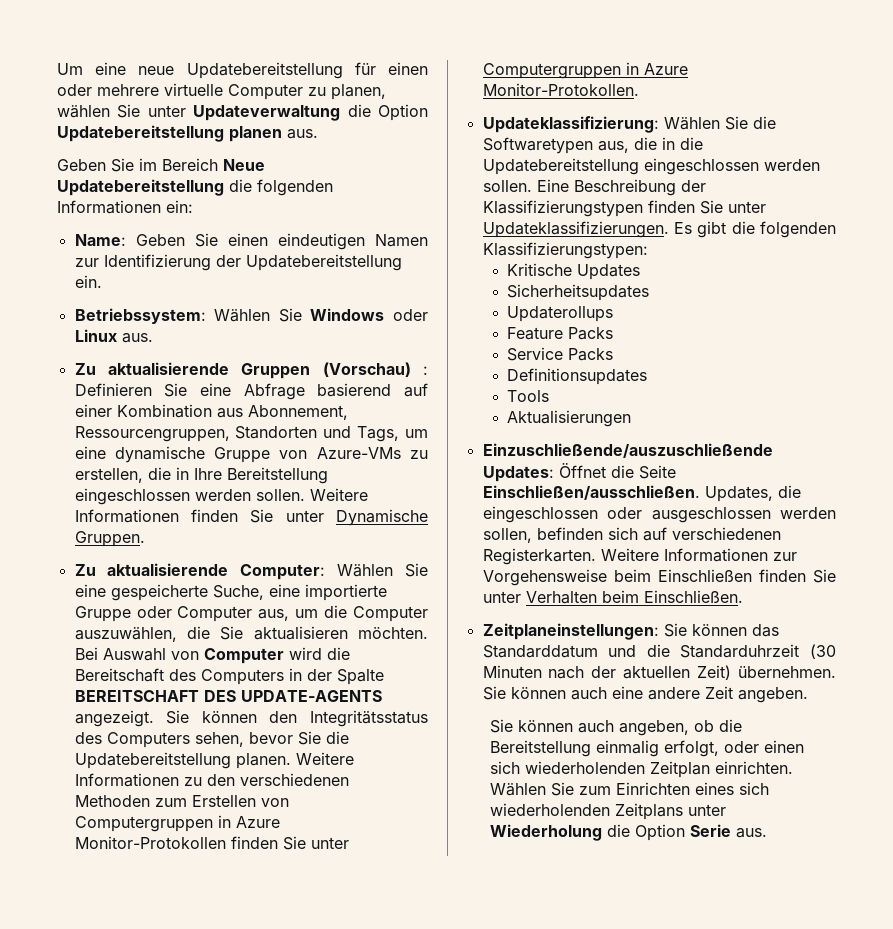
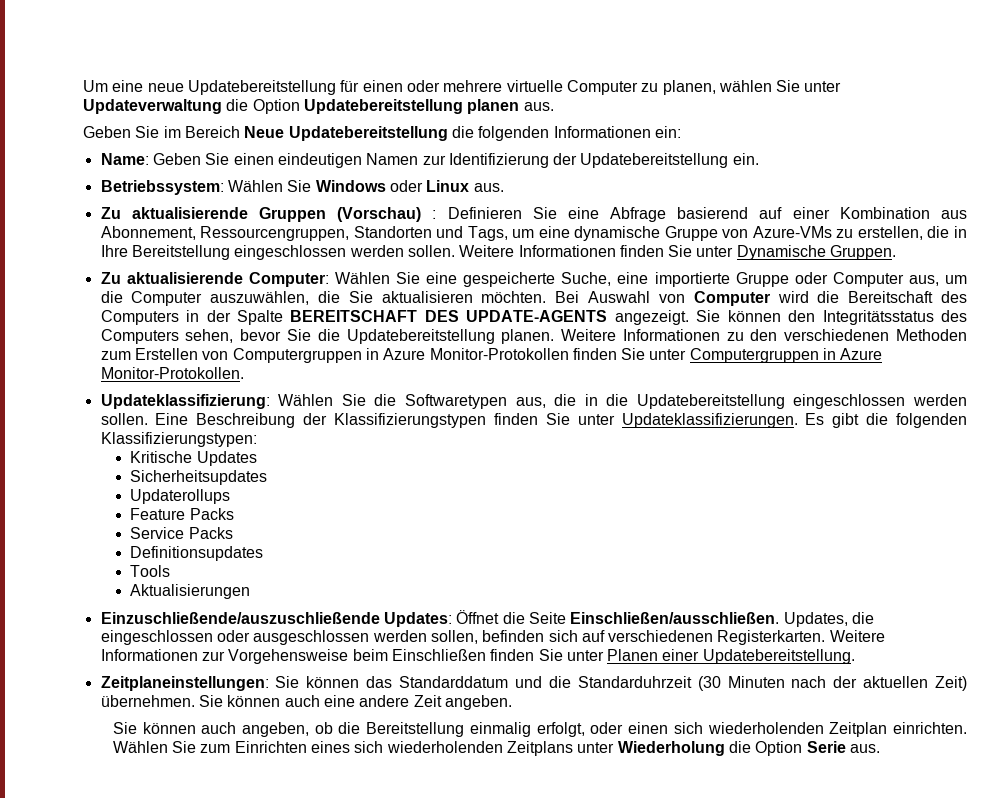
[525,590,743,604] Verhalten beim Einschließen. -> [607,649,855,664] Planen einer Updatebereitstellung.

